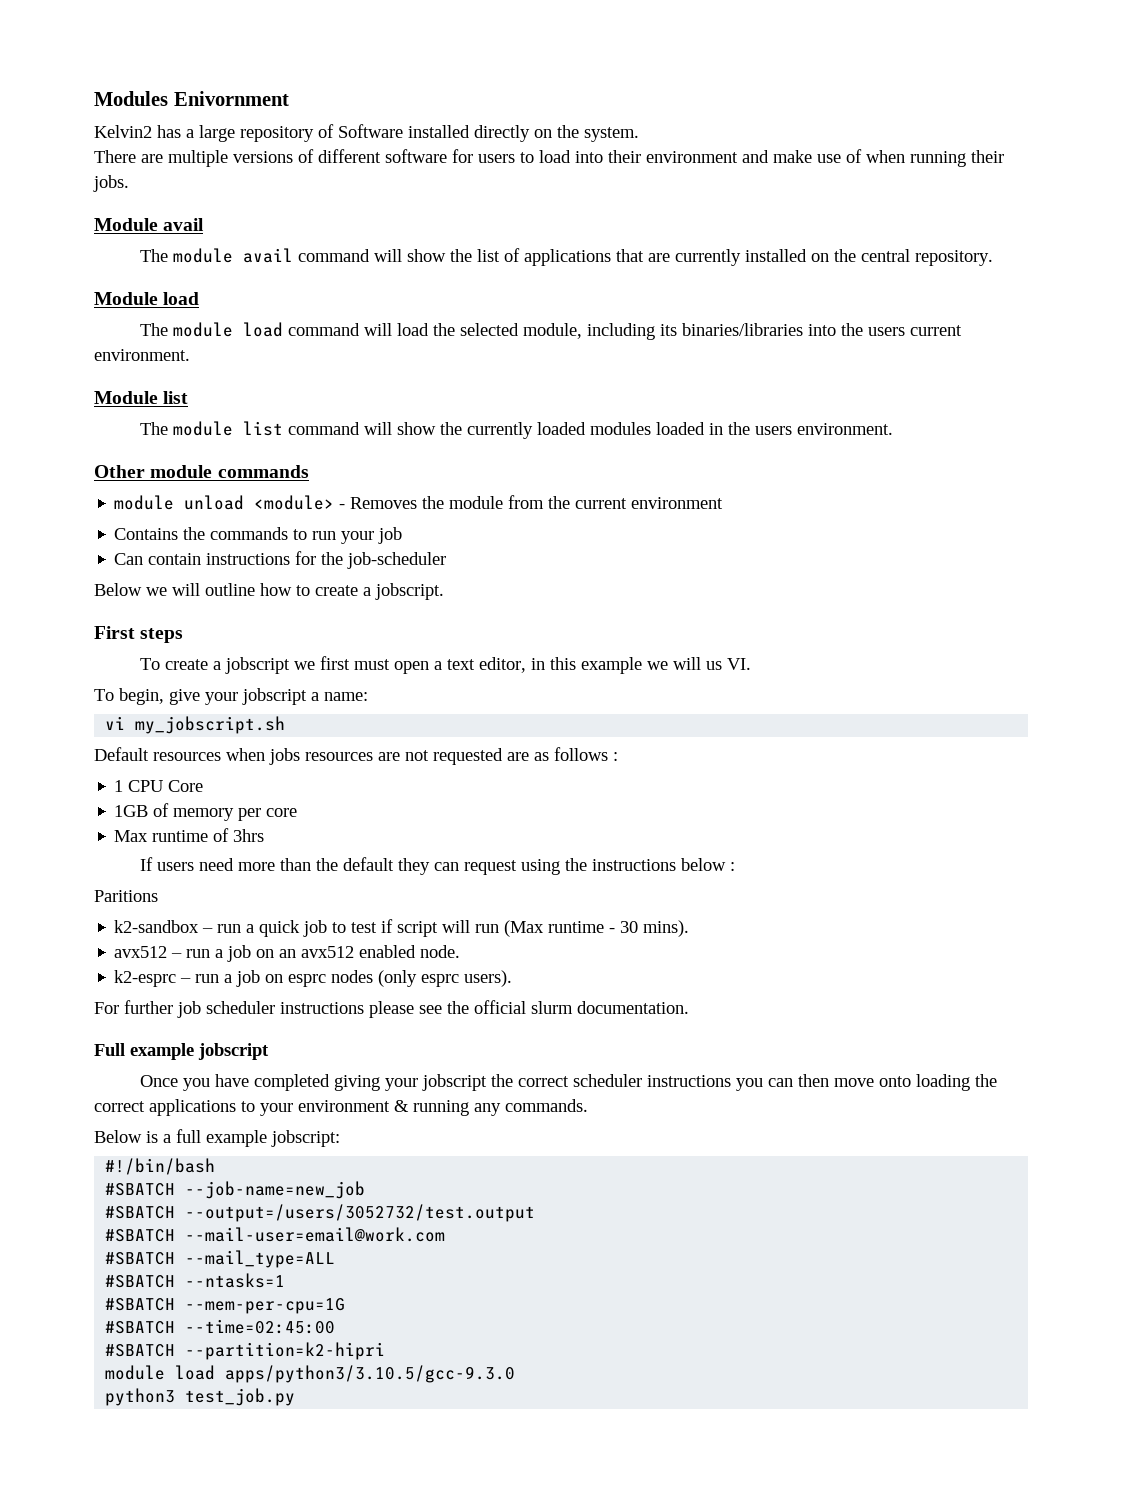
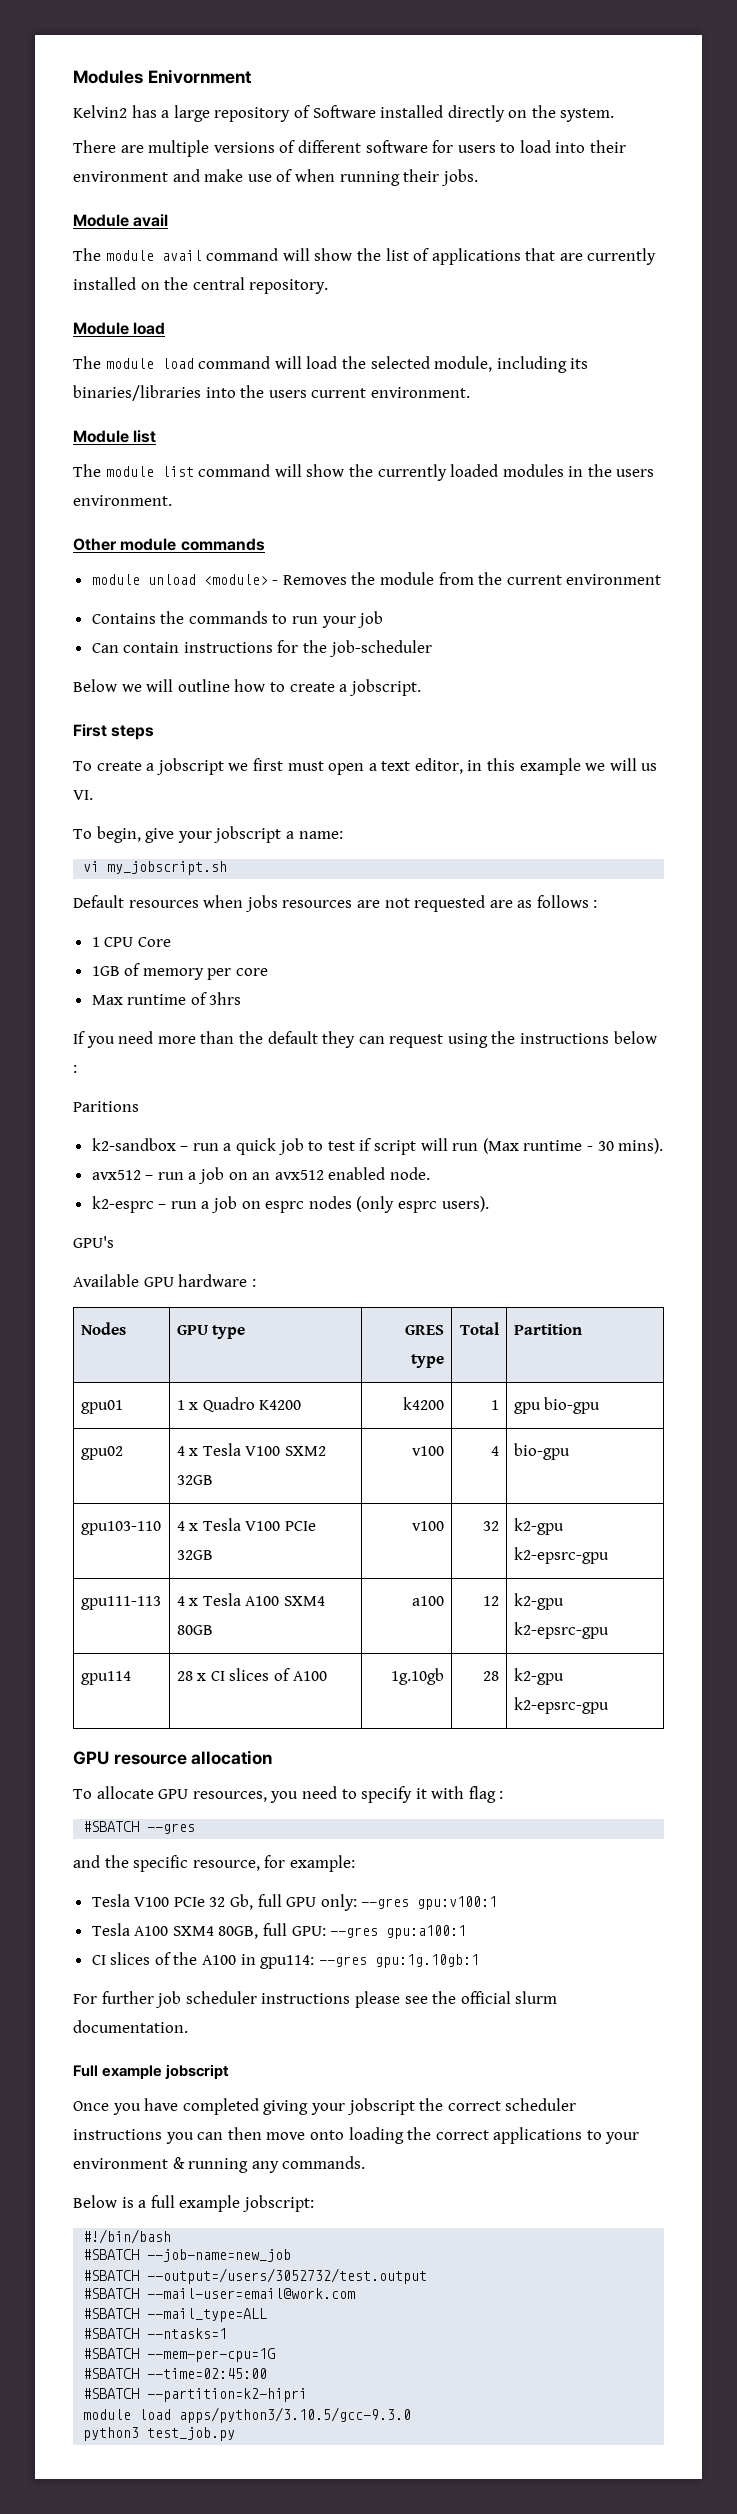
[656,422,706,435] loaded -> (564, 470) none
[157,862,195,871] users -> [86,1036,115,1048] you
(513, 978) none -> [73,1236,114,1248] [73,1274,256,1287] [80,1322,126,1335] [176,1325,246,1339] [405,1325,445,1335] [411,1354,445,1368] [460,1322,500,1335] [513,1324,582,1335] [80,1400,123,1414] [176,1397,302,1412] [403,1397,445,1410] [491,1400,500,1410] [513,1397,601,1414] [80,1446,123,1460] [176,1443,327,1456] [176,1475,213,1485] [412,1446,445,1456] [491,1446,500,1456] [513,1443,570,1460] [80,1521,161,1535] [176,1518,317,1531] [176,1550,213,1560] [412,1521,445,1531] [483,1521,500,1531] [513,1518,564,1535] [513,1547,609,1564] [80,1596,161,1610] [176,1593,326,1606] [176,1625,213,1635] [412,1596,445,1606] [483,1596,500,1606] [513,1593,564,1610] [513,1622,609,1639] [80,1671,131,1685] [176,1668,327,1681] [391,1668,445,1685] [483,1671,500,1681] [513,1668,564,1685] [513,1697,609,1714] [73,1750,273,1765] [73,1786,504,1803] [83,1821,196,1834] [73,1855,355,1872] [91,1894,498,1911] [91,1923,467,1939] [91,1952,479,1969] // GPU's // Available GPU hardware : // Nodes | GPU type | GRES type | Total | Partition // gpu01 | 1 x Quadro K4200 | k4200 | 1 | gpu bio-gpu // gpu02 | 4 x Tesla V100 SXM2 32GB | v100 | 4 | bio-gpu // gpu103-110 | 4 x Tesla V100 PCIe 32GB | v100 | 32 | k2-gpu k2-epsrc-gpu // gpu111-113 | 4 x Tesla A100 SXM4 80GB | a100 | 12 | k2-gpu k2-epsrc-gpu // gpu114 | 28 x CI slices of A100 | 1g.10gb | 28 | k2-gpu k2-epsrc-gpu // GPU resource allocation // To allocate GPU resources, you need to specify it with flag : // #SBATCH --gres // and the specific resource, for example: // Tesla V100 PCIe 32 Gb, full GPU only: --gres gpu:v100:1 // Tesla A100 SXM4 80GB, full GPU: --gres gpu:a100:1 // CI slices of the A100 in gpu114: --gres gpu:1g.10gb:1

